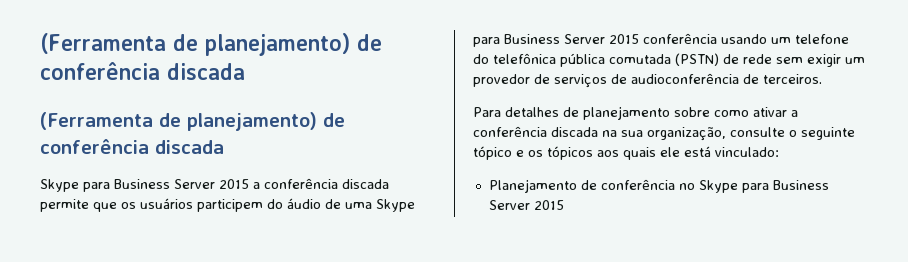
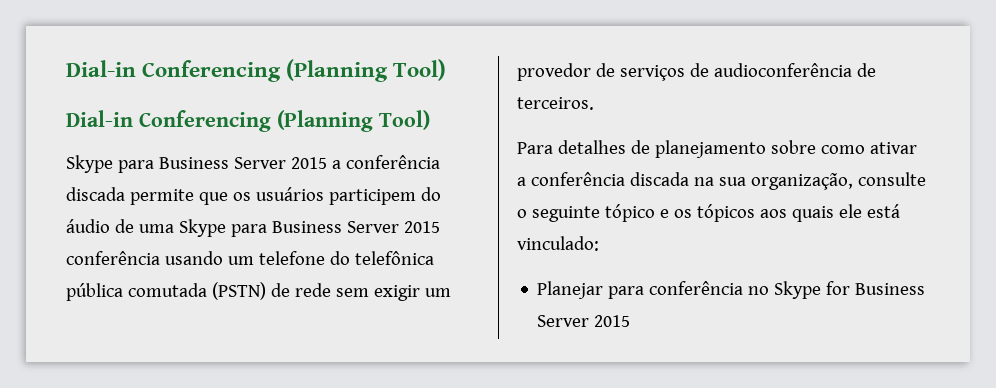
[40,33,382,56] [40,62,245,80] [40,112,345,131] [40,139,224,154] (Ferramenta de planejamento) de conferência discada // (Ferramenta de planejamento) de conferência discada -> [66,59,447,82] [66,110,430,132] Dial-in Conferencing (Planning Tool) // Dial-in Conferencing (Planning Tool)
[488,179,597,193] Planejamento de -> [537,281,645,299] Planejar para
[741,183,769,193] para -> [826,281,851,295] for

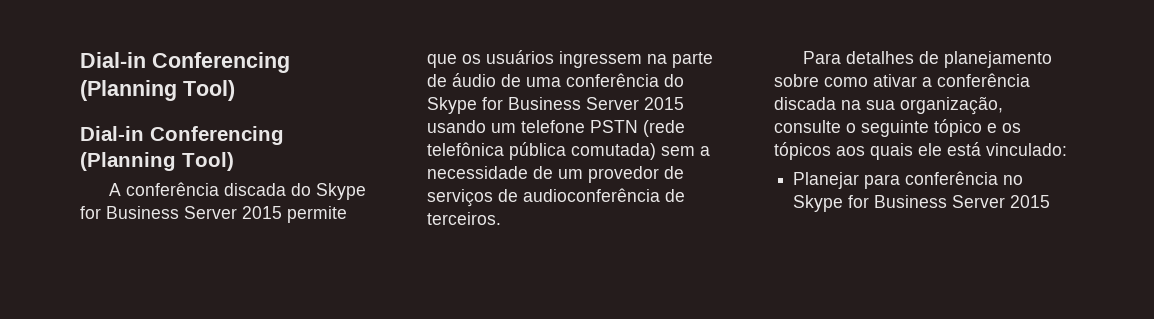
[66,155,440,173] [66,187,441,205] [66,219,440,237] [66,251,160,265] Skype para Business Server 2015 a conferência discada permite que os usuários participem do áudio de uma Skype para Business Server 2015 conferência -> [108,182,366,200] [80,206,347,223] [427,50,713,68] [427,73,684,87] [427,97,684,114] A conferência discada do Skype for Business Server 2015 permite que os usuários ingressem na parte de áudio de uma conferência do Skype for Business Server 2015
[329,251,434,265] [66,282,420,301] do telefônica pública comutada (PSTN) de rede sem exigir -> [590,120,685,137] [427,142,710,160] [427,166,553,179] PSTN (rede telefônica pública comutada) sem a necessidade de

